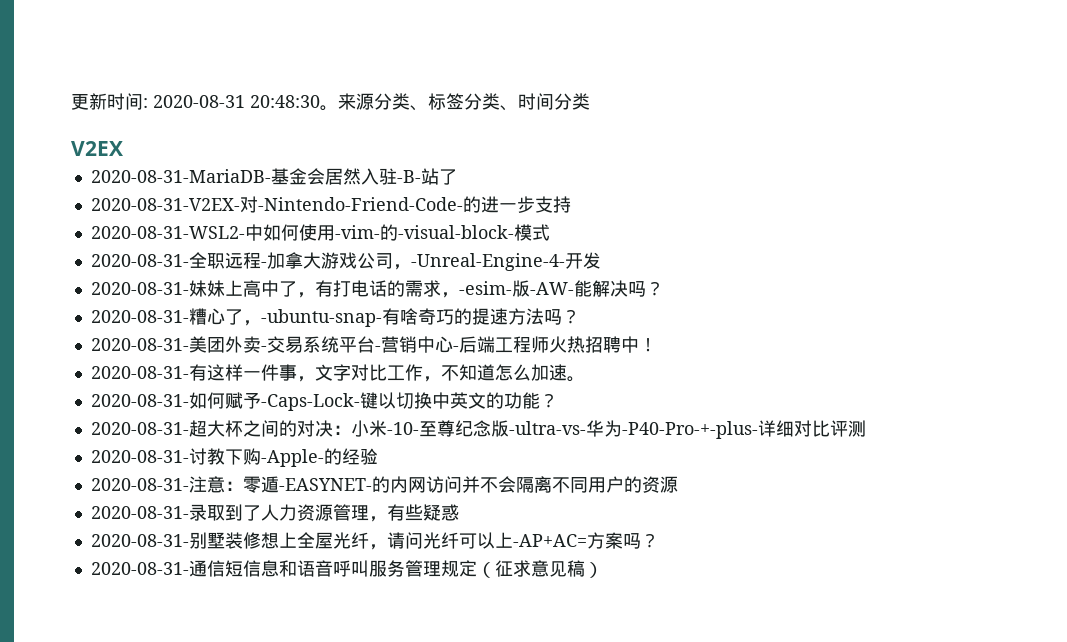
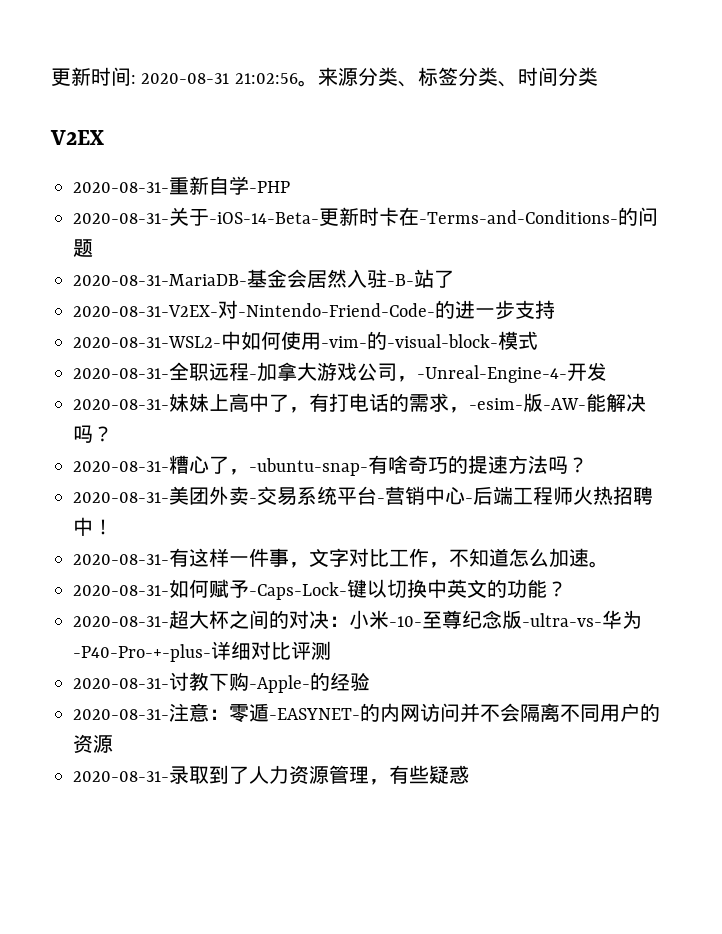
[250,95,320,108] 20:48:30 -> [234,73,298,84] 21:02:56
(123, 148) none -> [73,176,290,195] [73,207,658,226] [73,239,93,257] // 2020-08-31-重新自学-PHP // 2020-08-31-关于-iOS-14-Beta-更新时卡在-Terms-and-Conditions-的问题
[90,532,659,550] [90,560,603,578] // 2020-08-31-别墅装修想上全屋光纤，请问光纤可以上-AP+AC=方案吗？ // 2020-08-31-通信短信息和语音呼叫服务管理规定（征求意见稿） -> (469, 774) none

